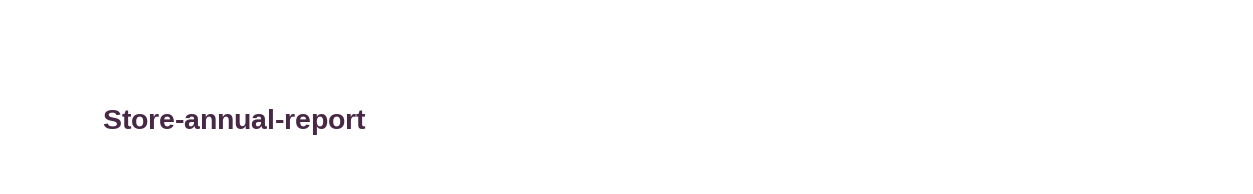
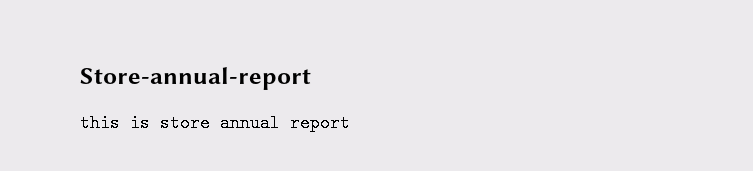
(366, 122) none -> [80,114,350,132] // this is store annual report

